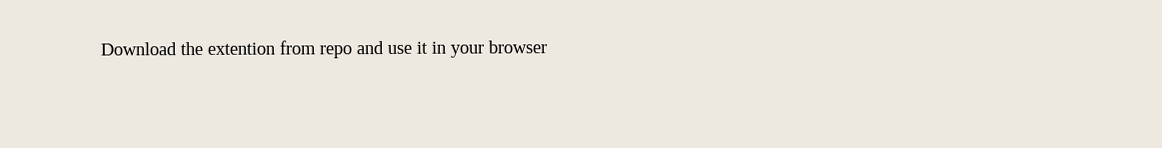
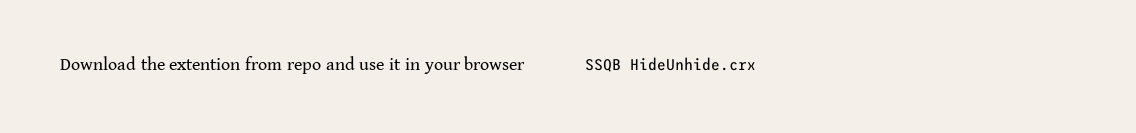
(547, 47) none -> [585,57,756,72] SSQB HideUnhide.crx

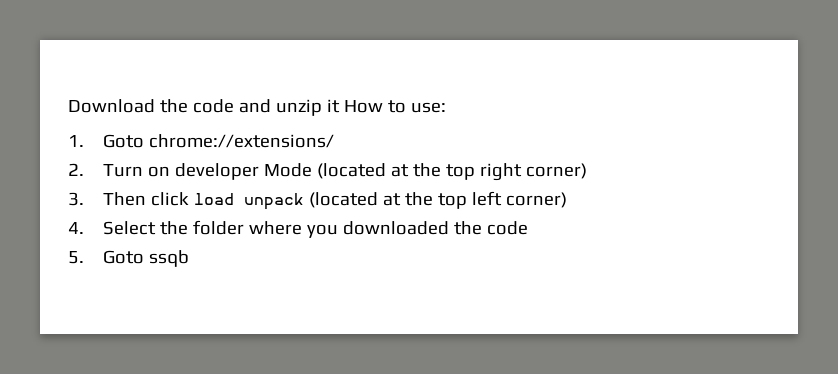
[169,56,756,74] extention from repo and use it in your browser SSQB HideUnhide.crx -> [192,99,446,116] [68,134,335,148] [68,163,588,181] [68,191,568,210] [68,220,529,238] [68,250,190,267] code and unzip it How to use: // 1. Goto chrome://extensions/ // 2. Turn on developer Mode (located at the top right corner) // 3. Then click load unpack (located at the top left corner) // 4. Select the folder where you downloaded the code // 5. Goto ssqb

